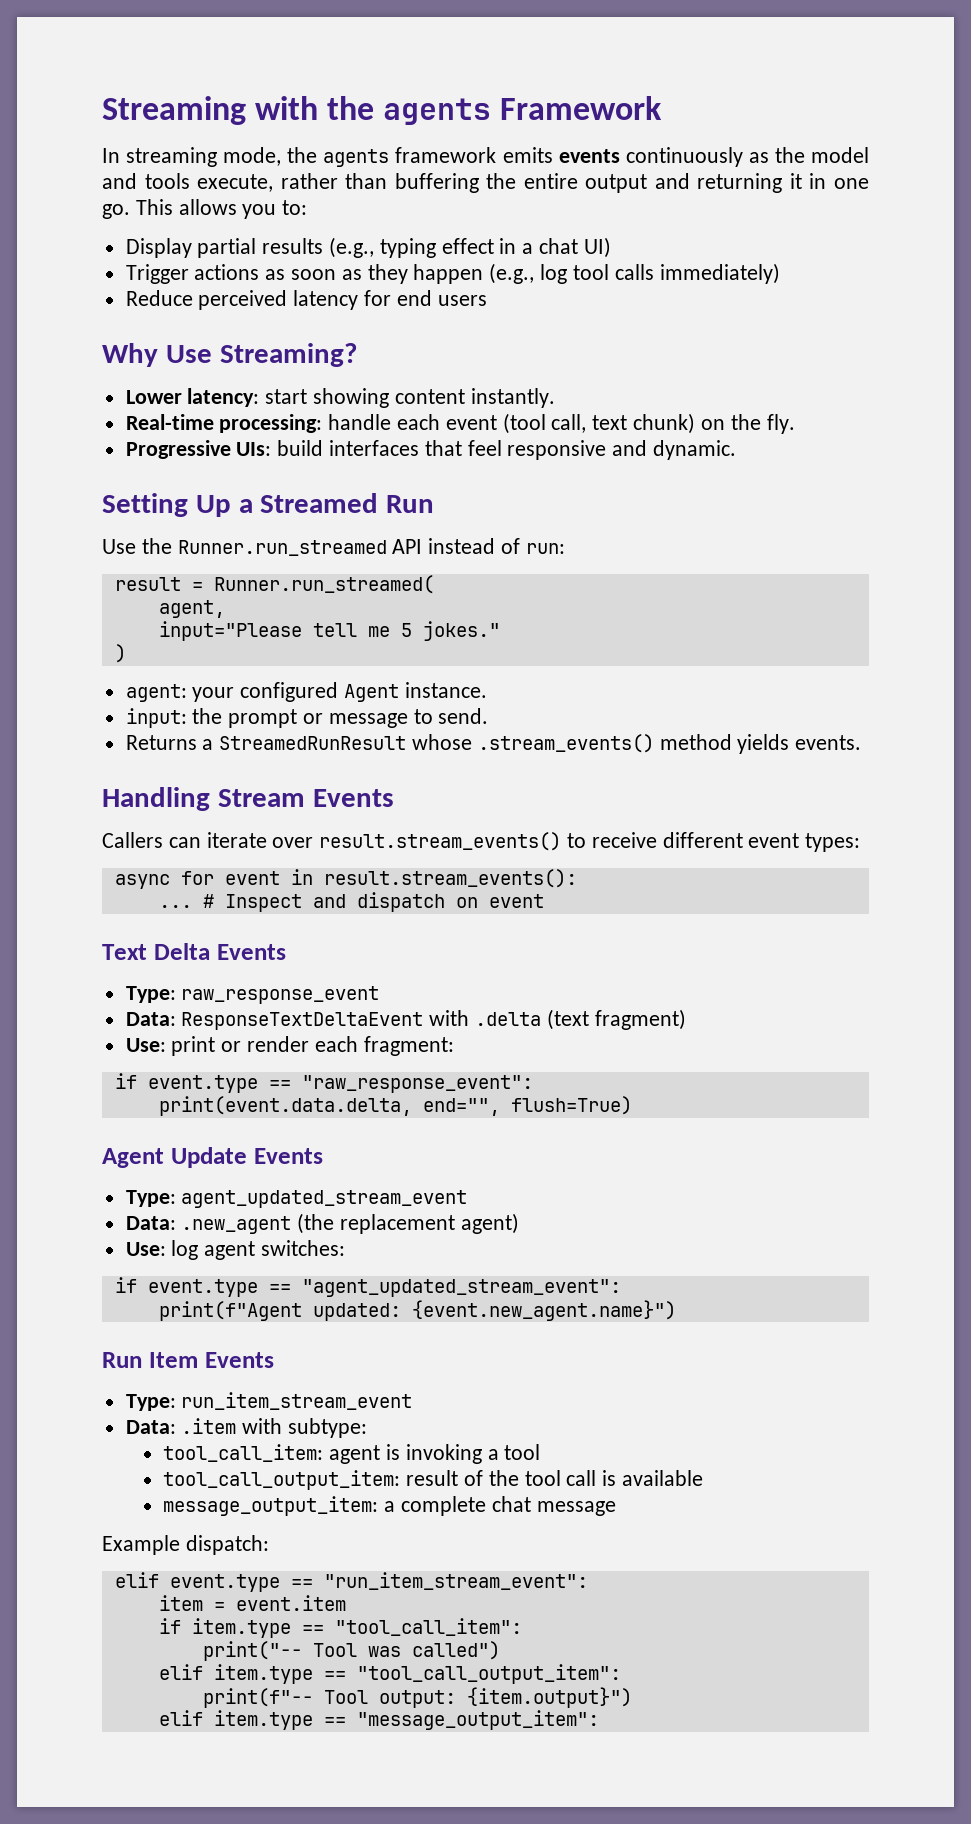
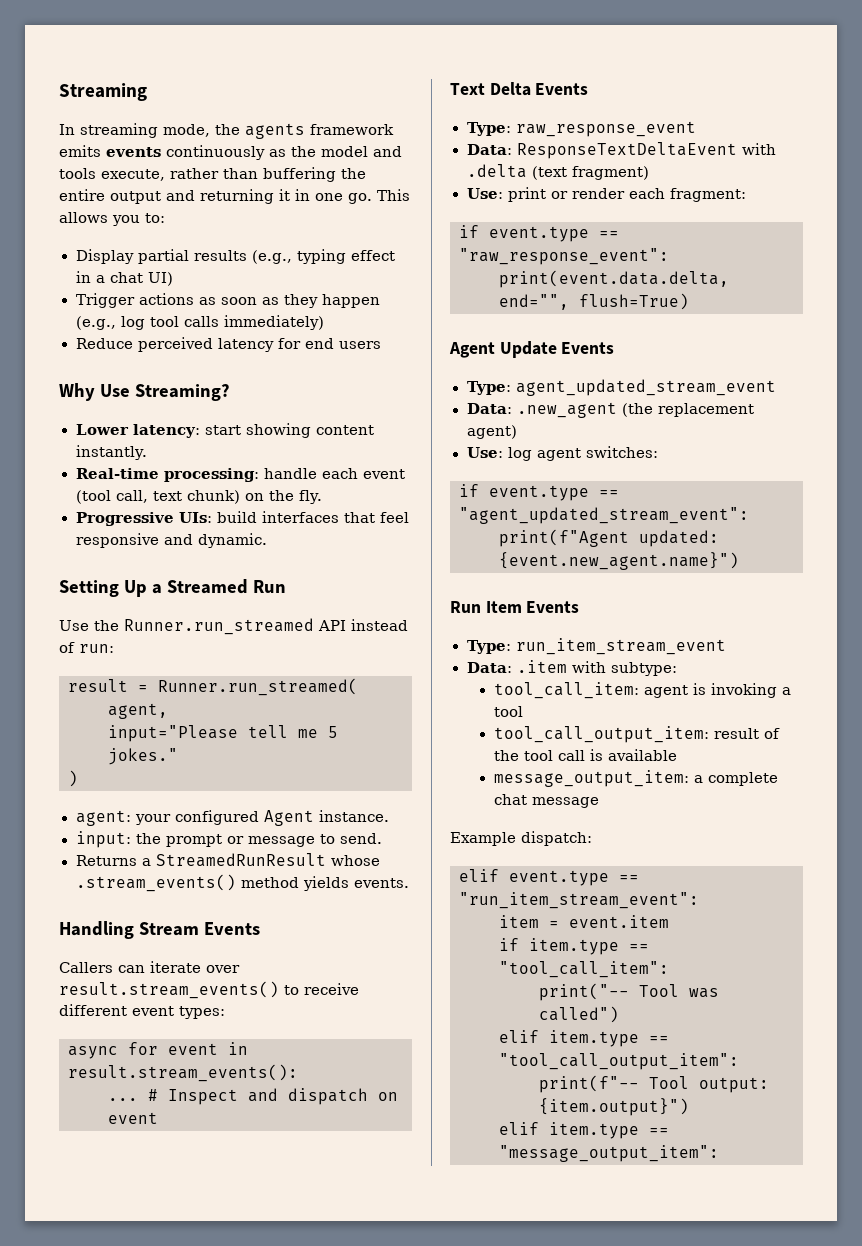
[255,96,663,125] with the agents Framework -> (147, 92) none

